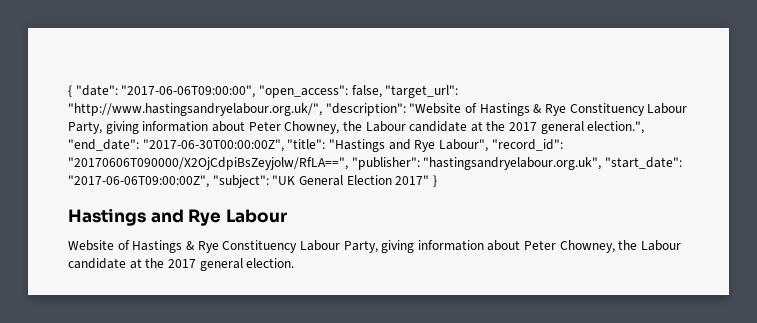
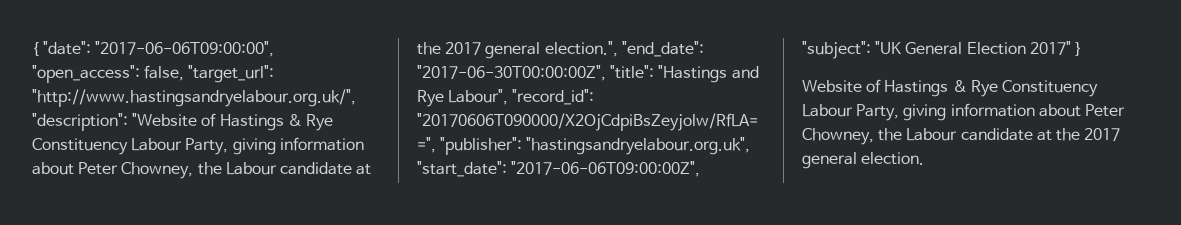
[68,208,287,226] // Hastings and Rye Labour -> (1082, 49) none

